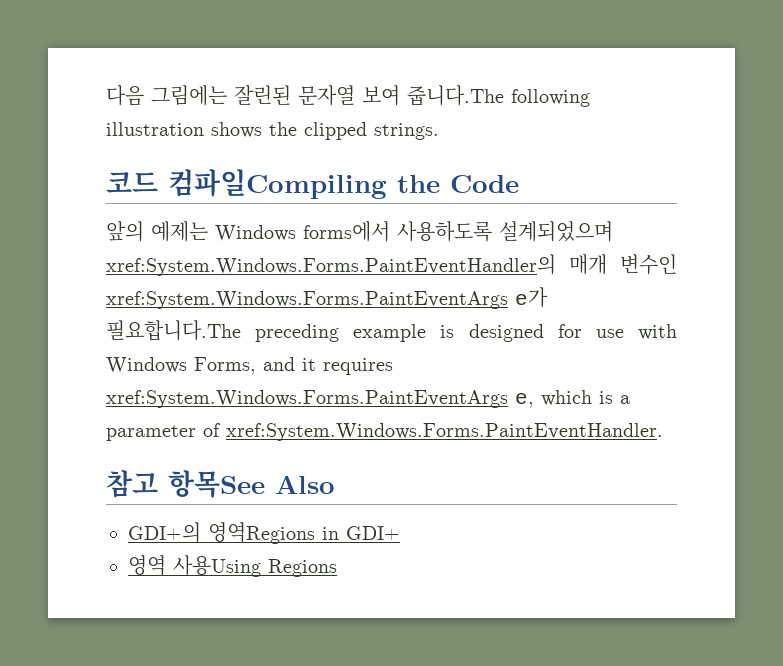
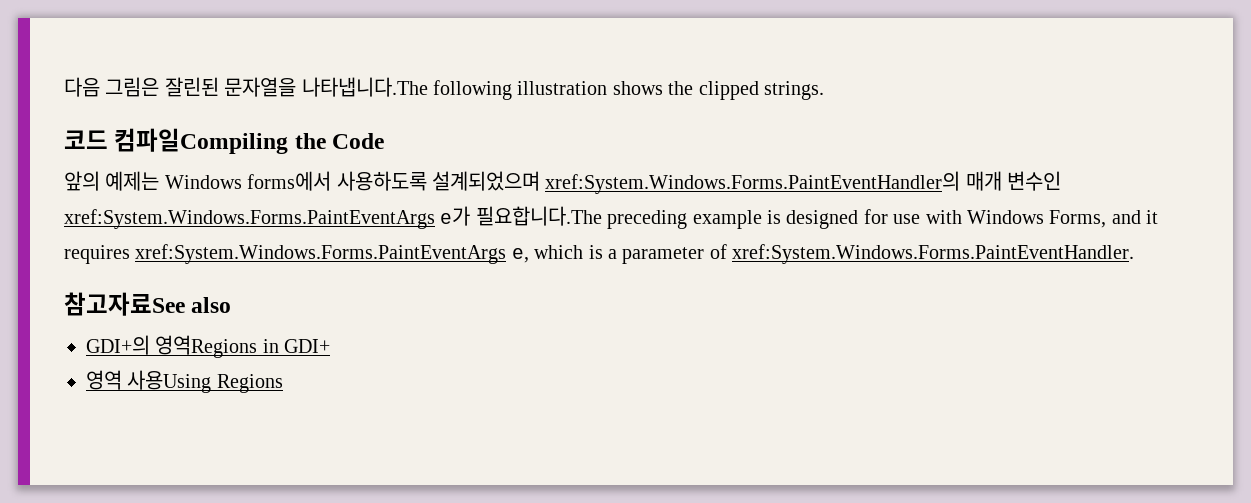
[151,85,504,106] 그림에는 잘린된 문자열 보여 줍니다.The -> [105,77,428,97] 그림은 잘린된 문자열을 나타냅니다.The
[106,470,335,498] 참고 항목See Also -> [64,292,232,316] 참고자료See also

